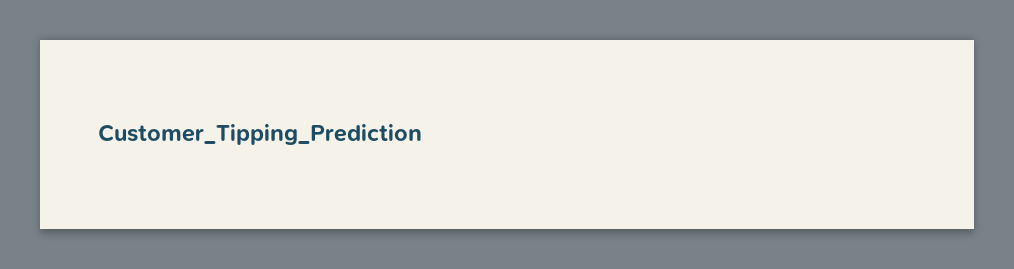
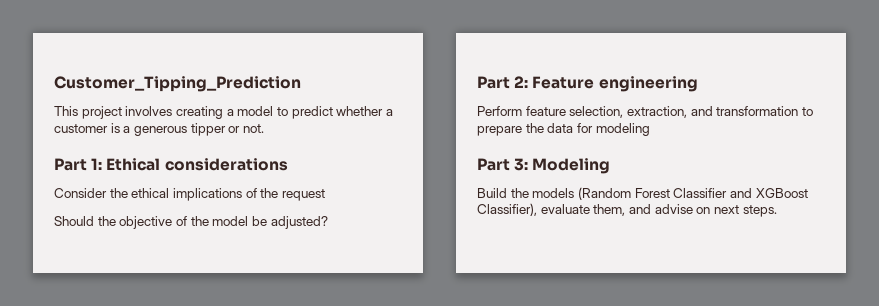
(422, 134) none -> [54,106,393,119] [54,123,264,136] [54,158,288,171] [54,188,325,201] [54,216,328,229] [477,76,698,92] [477,106,813,118] [477,123,650,136] [477,158,611,174] [477,187,808,200] [477,203,777,217] // This project involves creating a model to predict whether a customer is a generous tipper or not. // Part 1: Ethical considerations // Consider the ethical implications of the request // Should the objective of the model be adjusted? // Part 2: Feature engineering // Perform feature selection, extraction, and transformation to prepare the data for modeling // Part 3: Modeling // Build the models (Random Forest Classifier and XGBoost Classifier), evaluate them, and advise on next steps.

